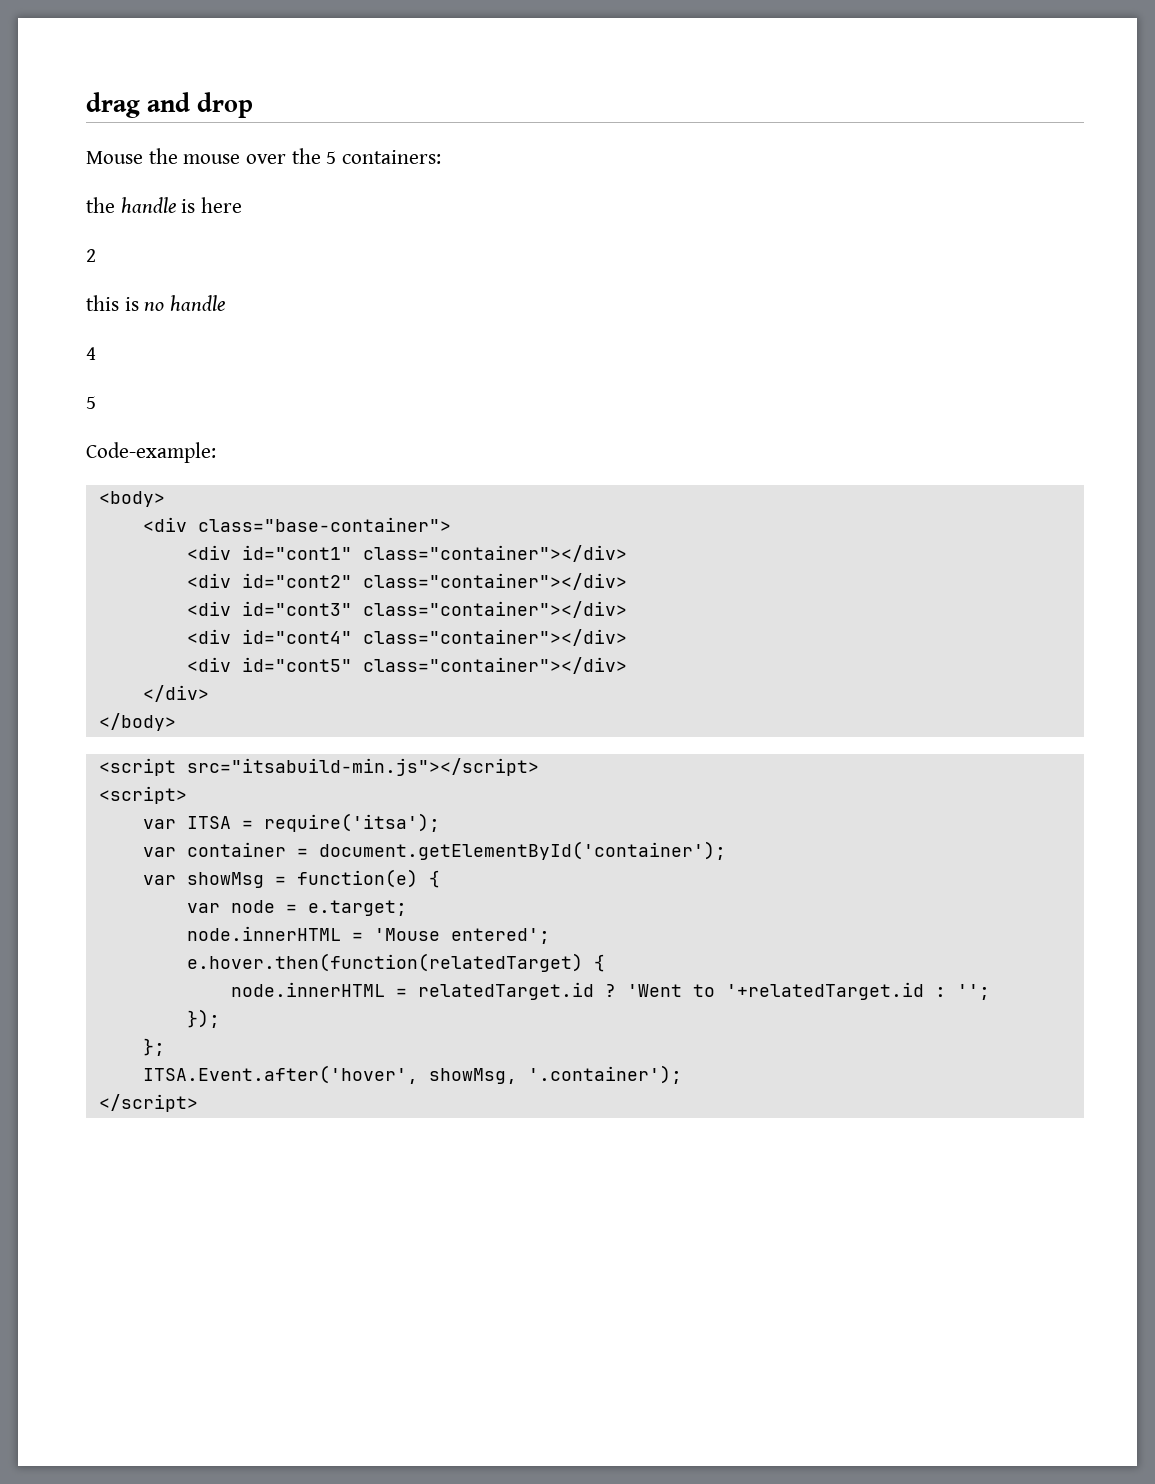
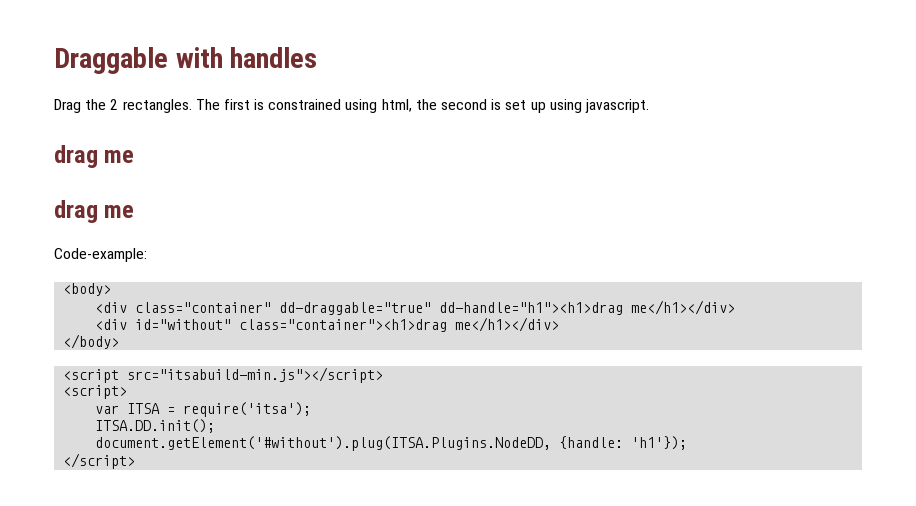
[86,92,253,118] [86,148,442,164] [86,197,243,213] [86,249,96,262] [86,295,226,311] [86,347,96,360] [86,396,96,409] [86,442,216,463] [98,491,165,507] [142,517,451,532] [186,545,627,562] [186,573,627,590] [186,601,627,618] [186,629,627,646] [186,657,627,674] [142,685,209,702] drag and drop // Mouse the mouse over the 5 containers: // the handle is here // 2 // this is no handle // 4 // 5 // Code-example: // <body> // <div class="base-container"> // <div id="cont1" class="container"></div> // <div id="cont2" class="container"></div> // <div id="cont3" class="container"></div> // <div id="cont4" class="container"></div> // <div id="cont5" class="container"></div> // </div> -> [54,47,318,74] [54,99,649,113] [54,145,135,168] [54,200,135,223] [54,248,147,262] [63,283,112,296] [95,300,736,315] [95,317,560,332] Draggable with handles // Drag the 2 rectangles. The first is constrained using html, the second is set up using javascript. // drag me // drag me // Code-example: // <body> // <div class="container" dd-draggable="true" dd-handle="h1"><h1>drag me</h1></div> // <div id="without" class="container"><h1>drag me</h1></div>
[142,841,726,860] [142,869,440,888] [186,900,407,916] [186,926,550,944] [186,953,605,972] [230,982,990,1000] [186,1009,220,1028] [142,1038,165,1056] [142,1065,682,1084] var container = document.getElementById('container'); // var showMsg = function(e) { // var node = e.target; // node.innerHTML = 'Mouse entered'; // e.hover.then(function(relatedTarget) { // node.innerHTML = relatedTarget.id ? 'Went to '+relatedTarget.id : ''; // }); // }; // ITSA.Event.after('hover', showMsg, '.container'); -> [95,419,216,433] [95,436,688,451] ITSA.DD.init(); // document.getElement('#without').plug(ITSA.Plugins.NodeDD, {handle: 'h1'});

